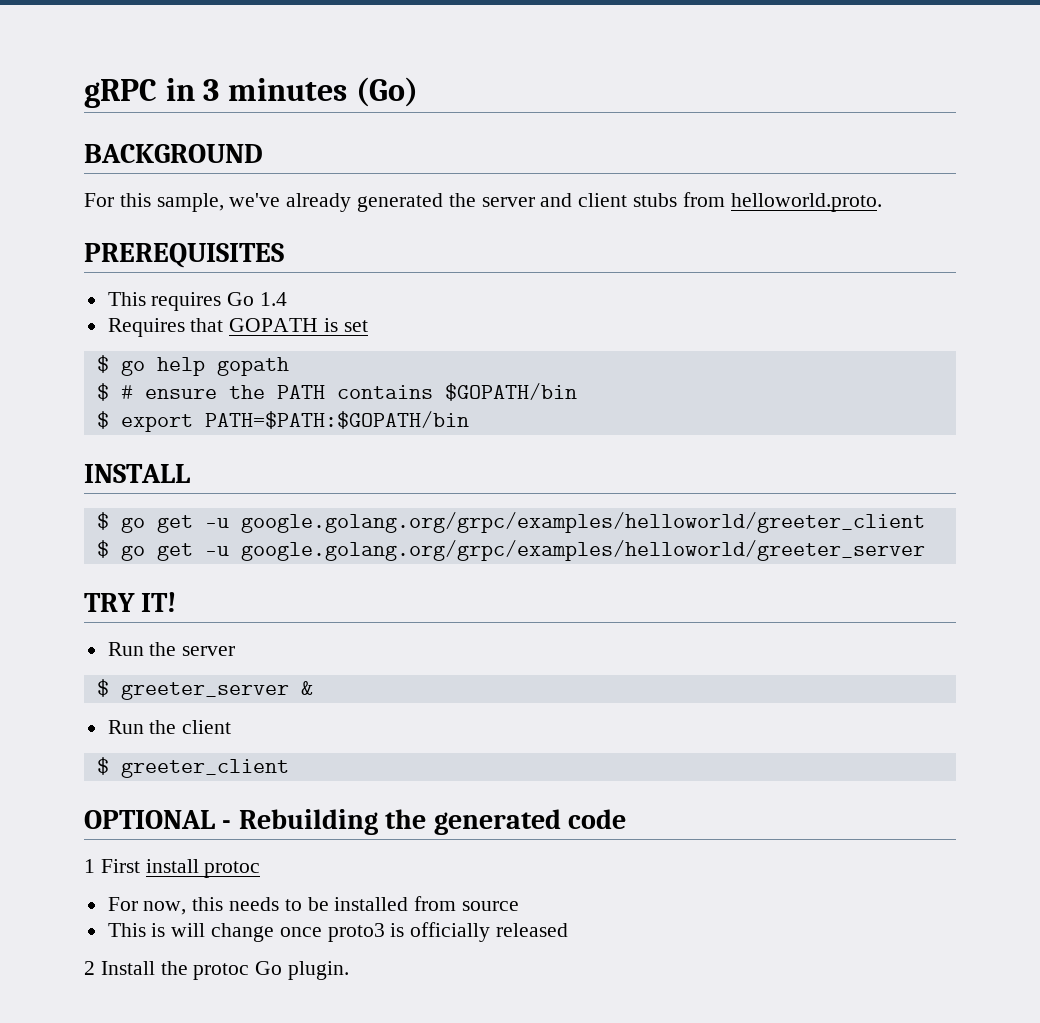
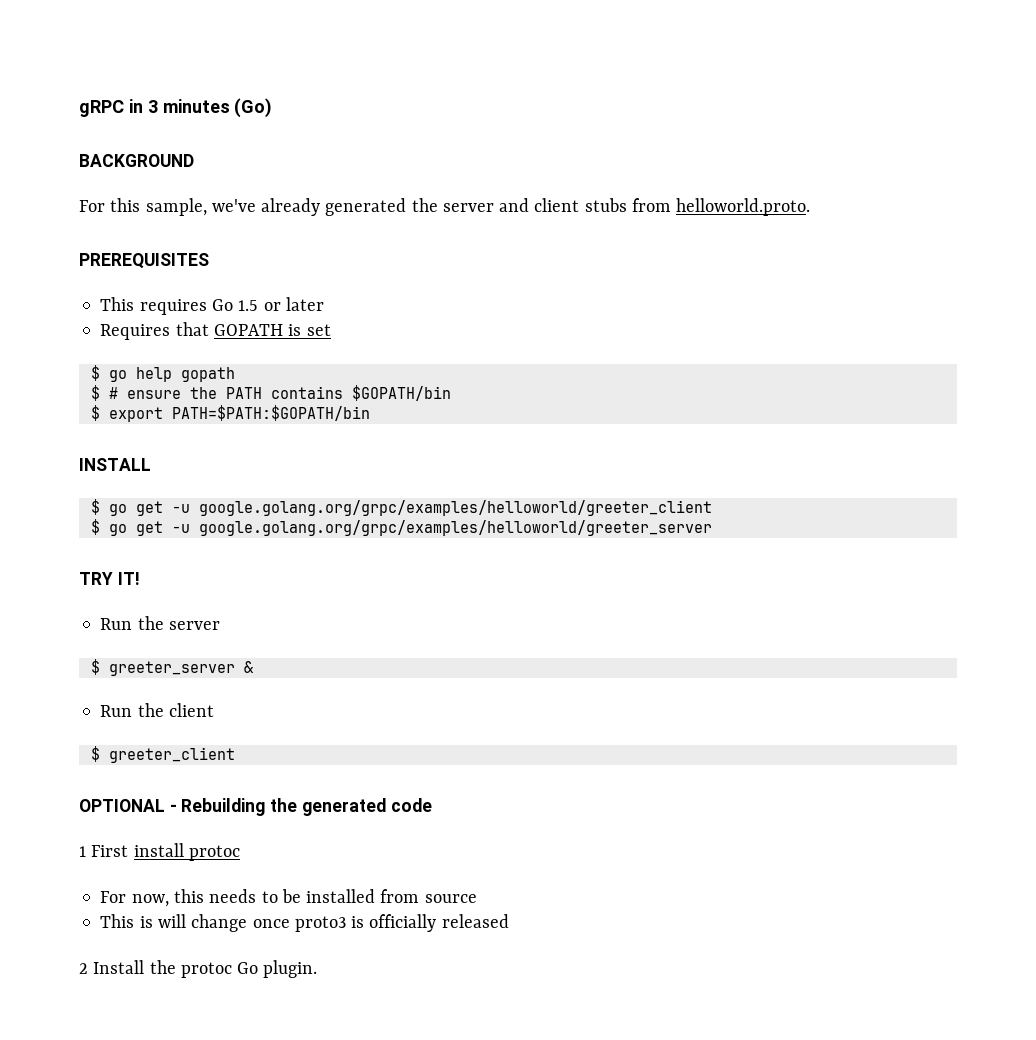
[260,292,288,306] 1.4 -> [238,297,324,311] 1.5 or later

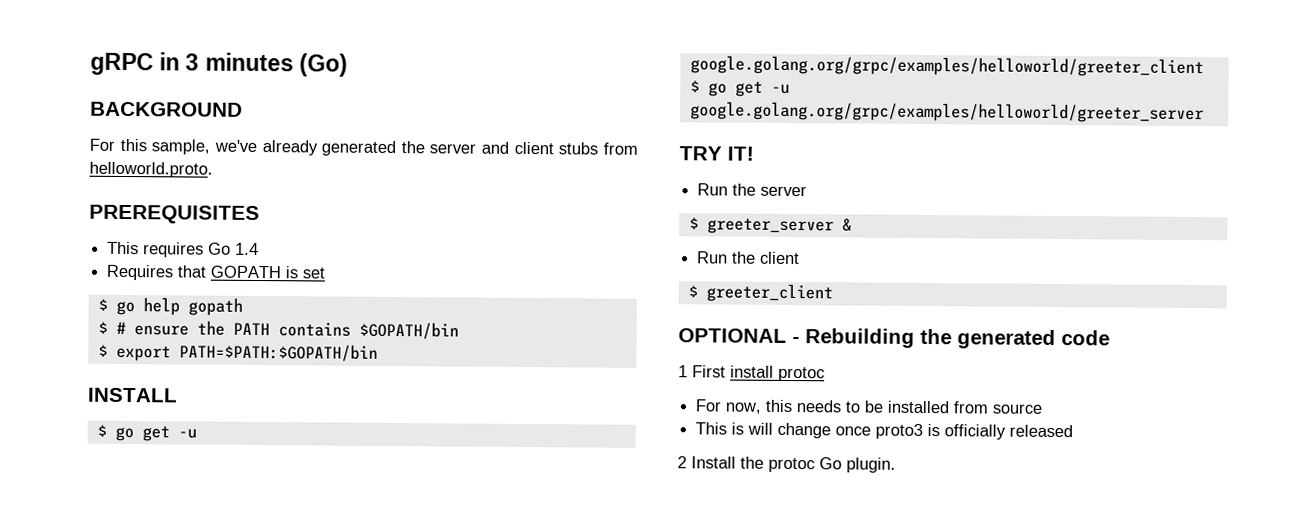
[238,297,324,311] 1.5 or later -> [235,242,260,256] 1.4

